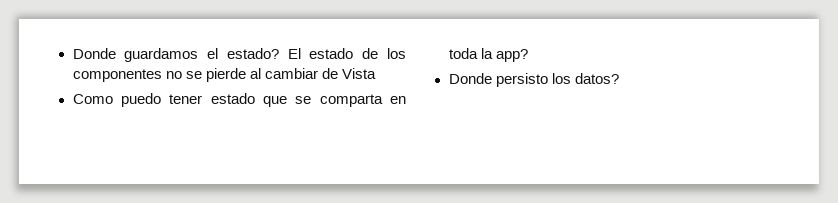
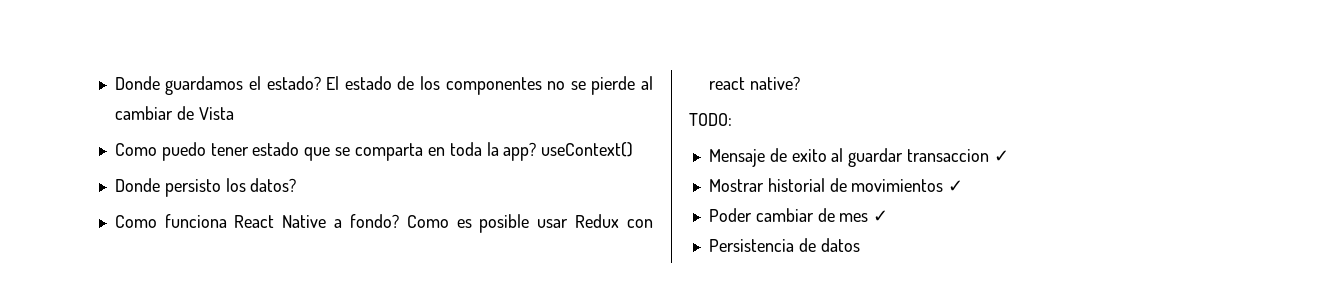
(528, 55) none -> [541,142,634,157] useContext()
(619, 78) none -> [114,214,654,233] [708,76,800,90] [689,113,732,126] [708,148,1009,167] [708,178,964,192] [708,208,889,222] [708,238,860,252] // Como funciona React Native a fondo? Como es posible usar Redux con react native? // TODO: // Mensaje de exito al guardar transaccion ✓ // Mostrar historial de movimientos ✓ // Poder cambiar de mes ✓ // Persistencia de datos

